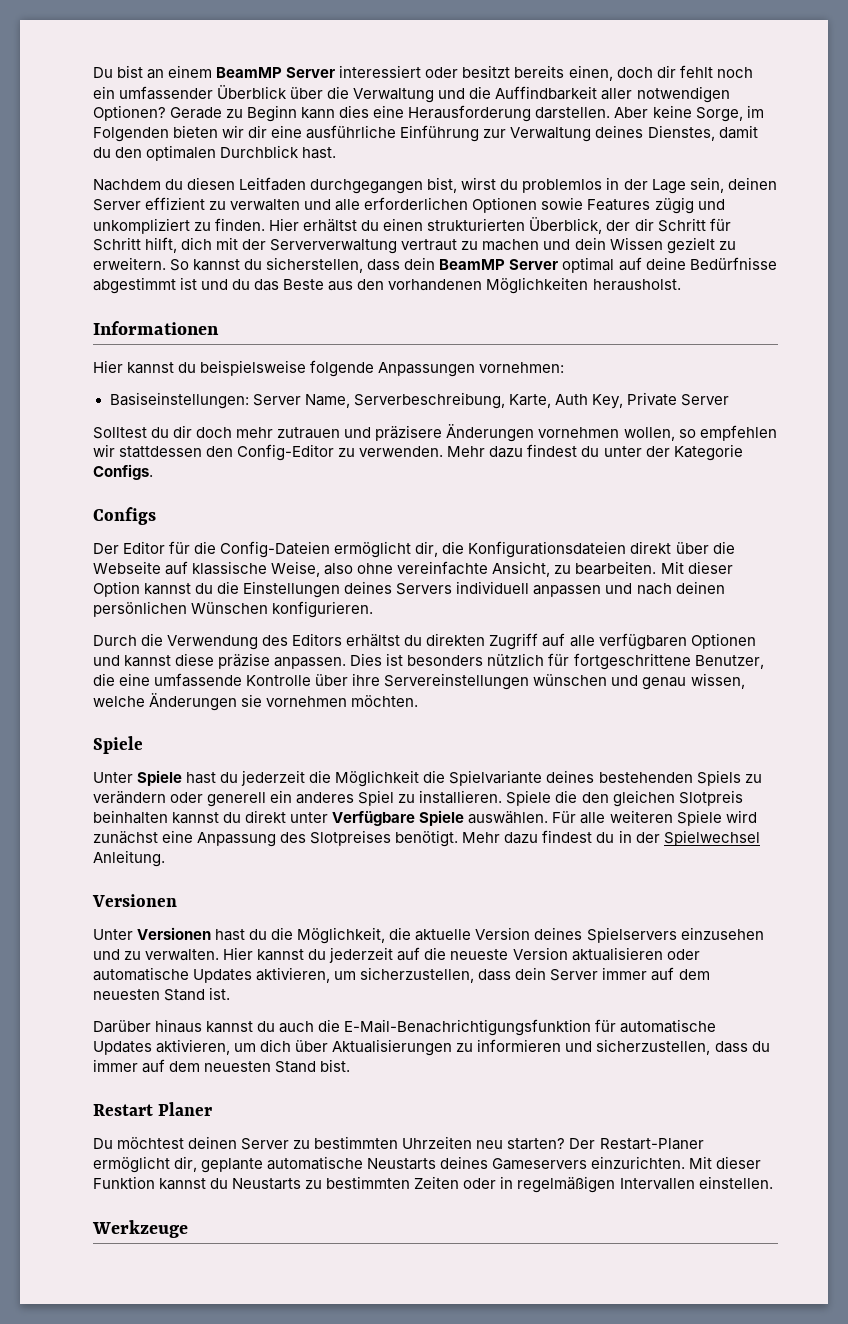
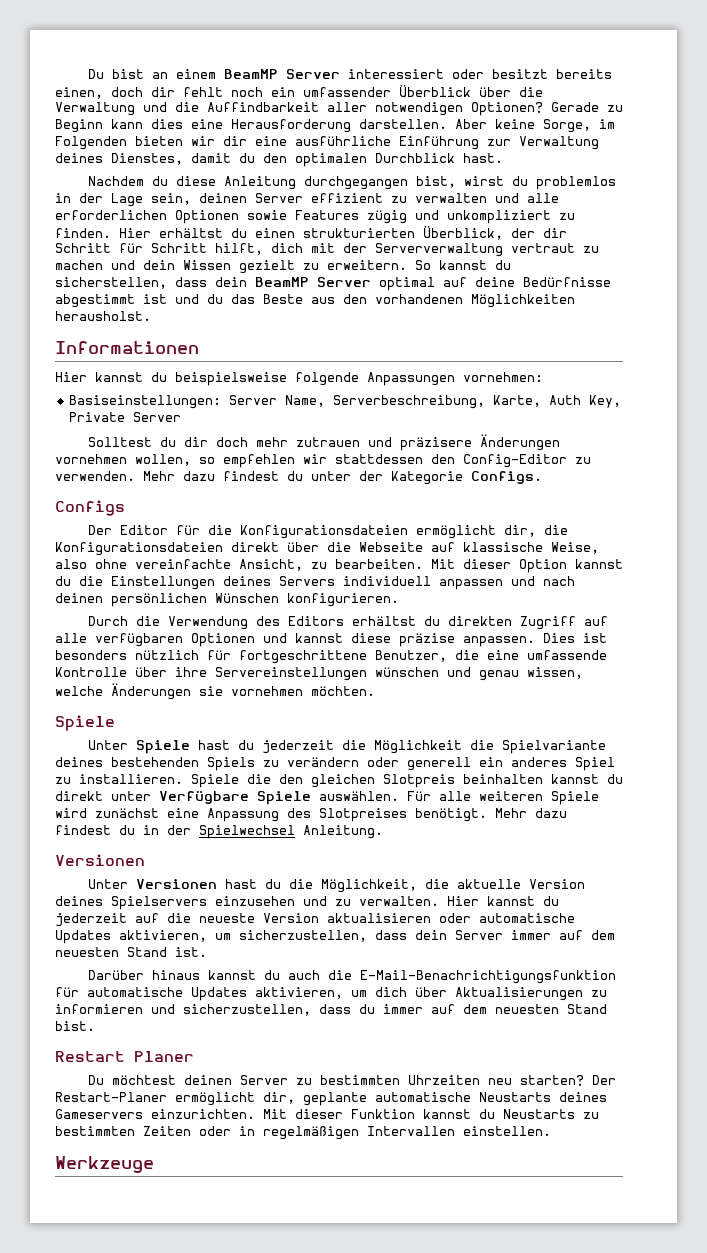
[187,177,307,191] diesen Leitfaden -> [176,176,297,190] diese Anleitung
[220,541,331,558] Config-Dateien -> [240,525,409,539] Konfigurationsdateien

